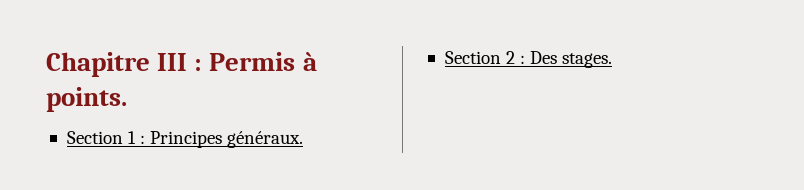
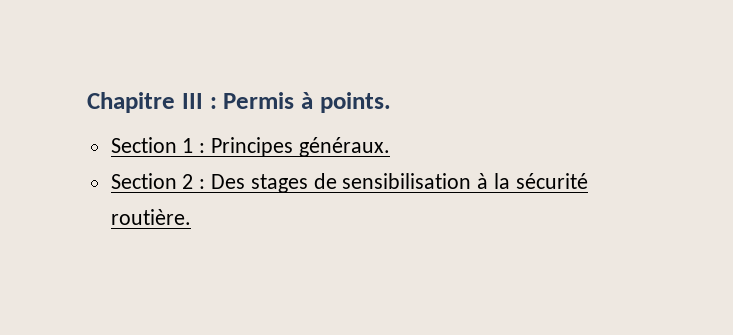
[562,53,613,68] stages. -> [250,173,588,193] [110,209,191,225] stages de sensibilisation à la sécurité routière.

